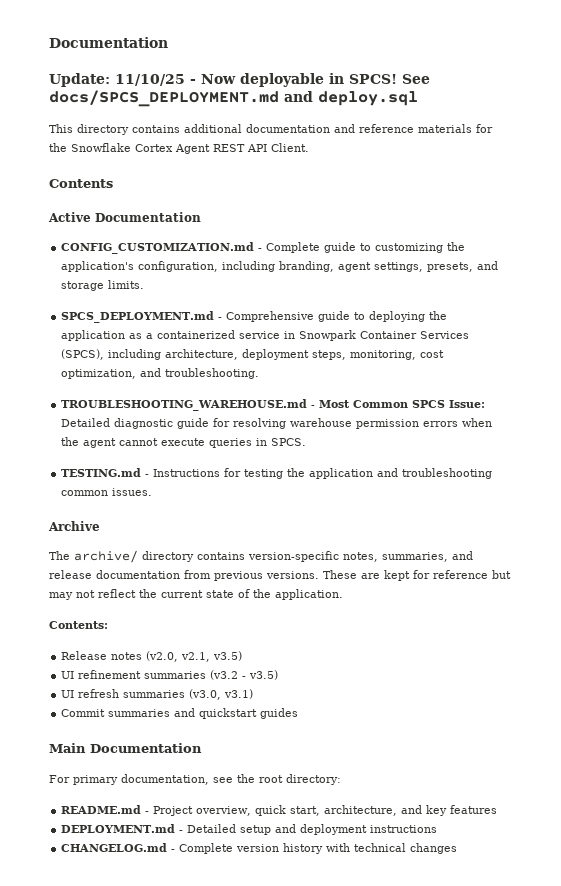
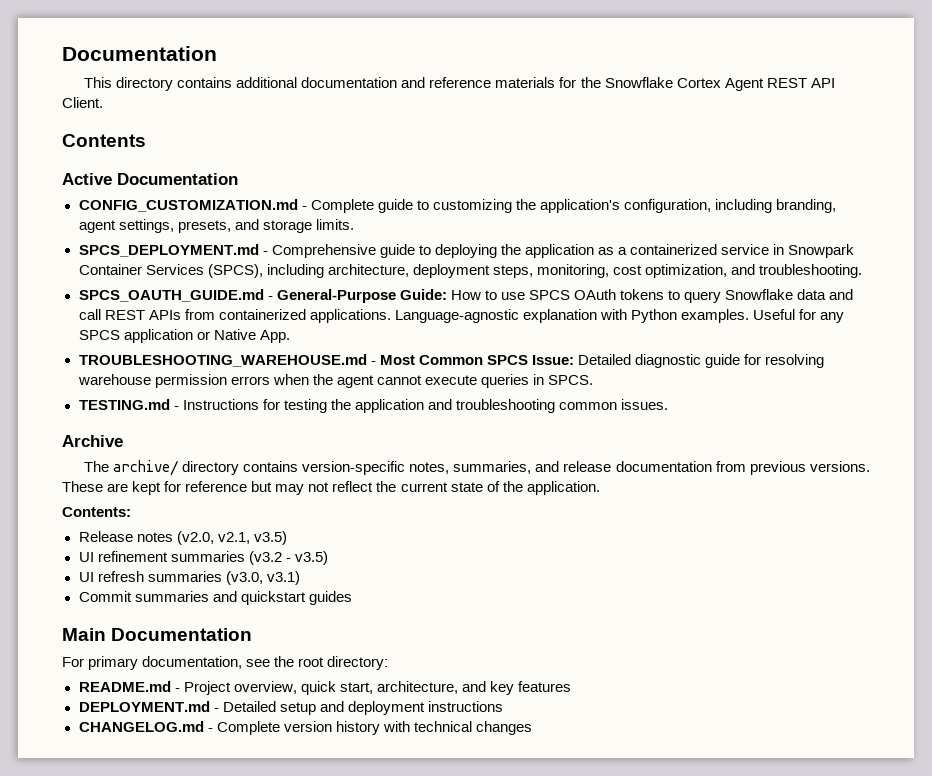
[49,37,168,48] [49,73,430,87] [49,90,418,107] Documentation // Update: 11/10/25 - Now deployable in SPCS! See docs/SPCS_DEPLOYMENT.md and deploy.sql -> [62,46,217,61] Documentation
(260, 373) none -> [78,289,854,303] [78,309,845,323] [78,329,290,343] // SPCS_OAUTH_GUIDE.md - General-Purpose Guide: How to use SPCS OAuth tokens to query Snowflake data and call REST APIs from containerized applications. Language-agnostic explanation with Python examples. Useful for any SPCS application or Native App.

